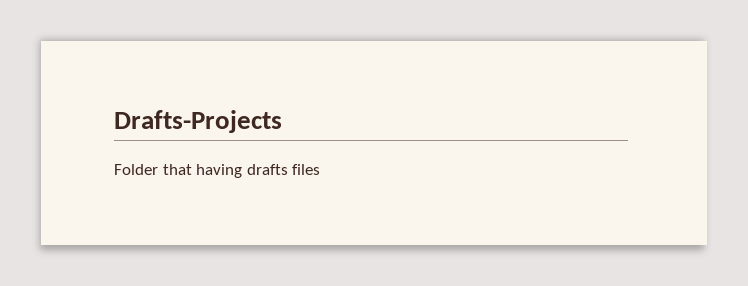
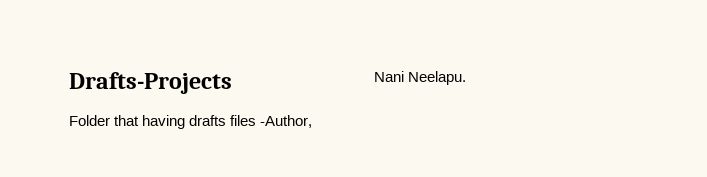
(321, 169) none -> [260,115,313,128] [374,71,467,85] -Author, Nani Neelapu.

